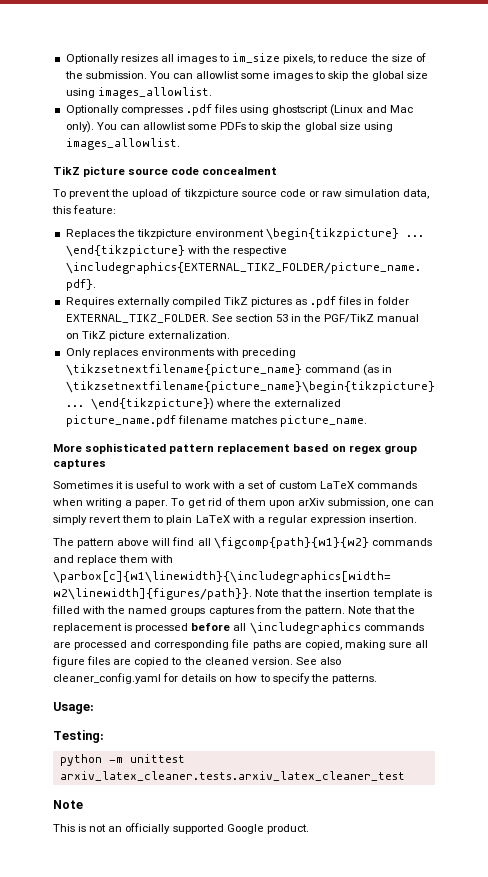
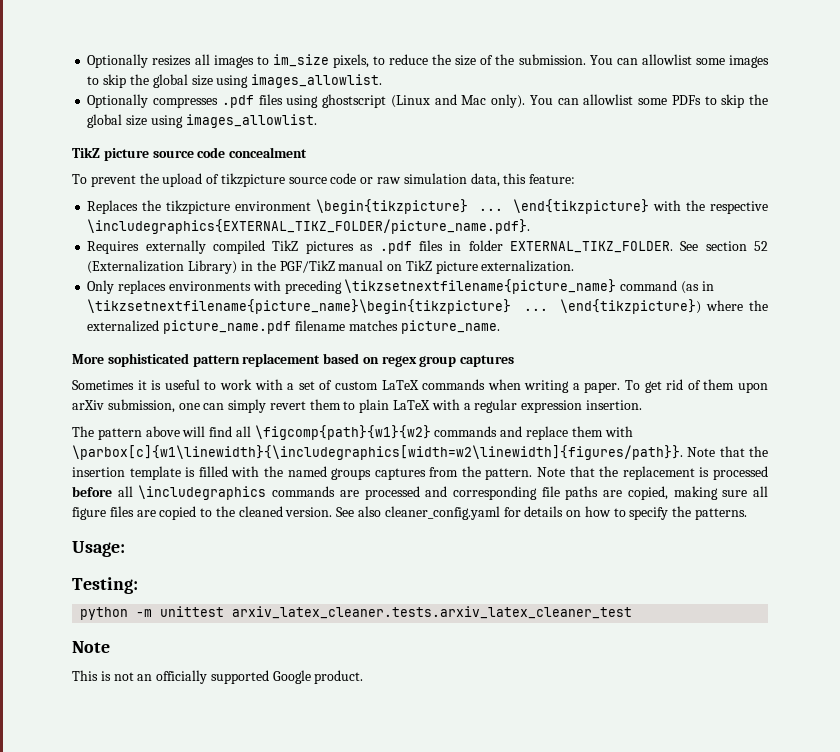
[275,314,288,322] 53 -> [754,241,768,251] [87,260,238,274] 52 (Externalization Library)

